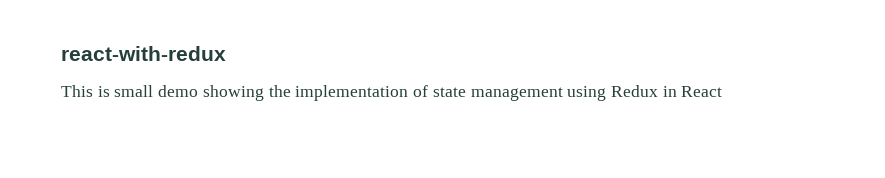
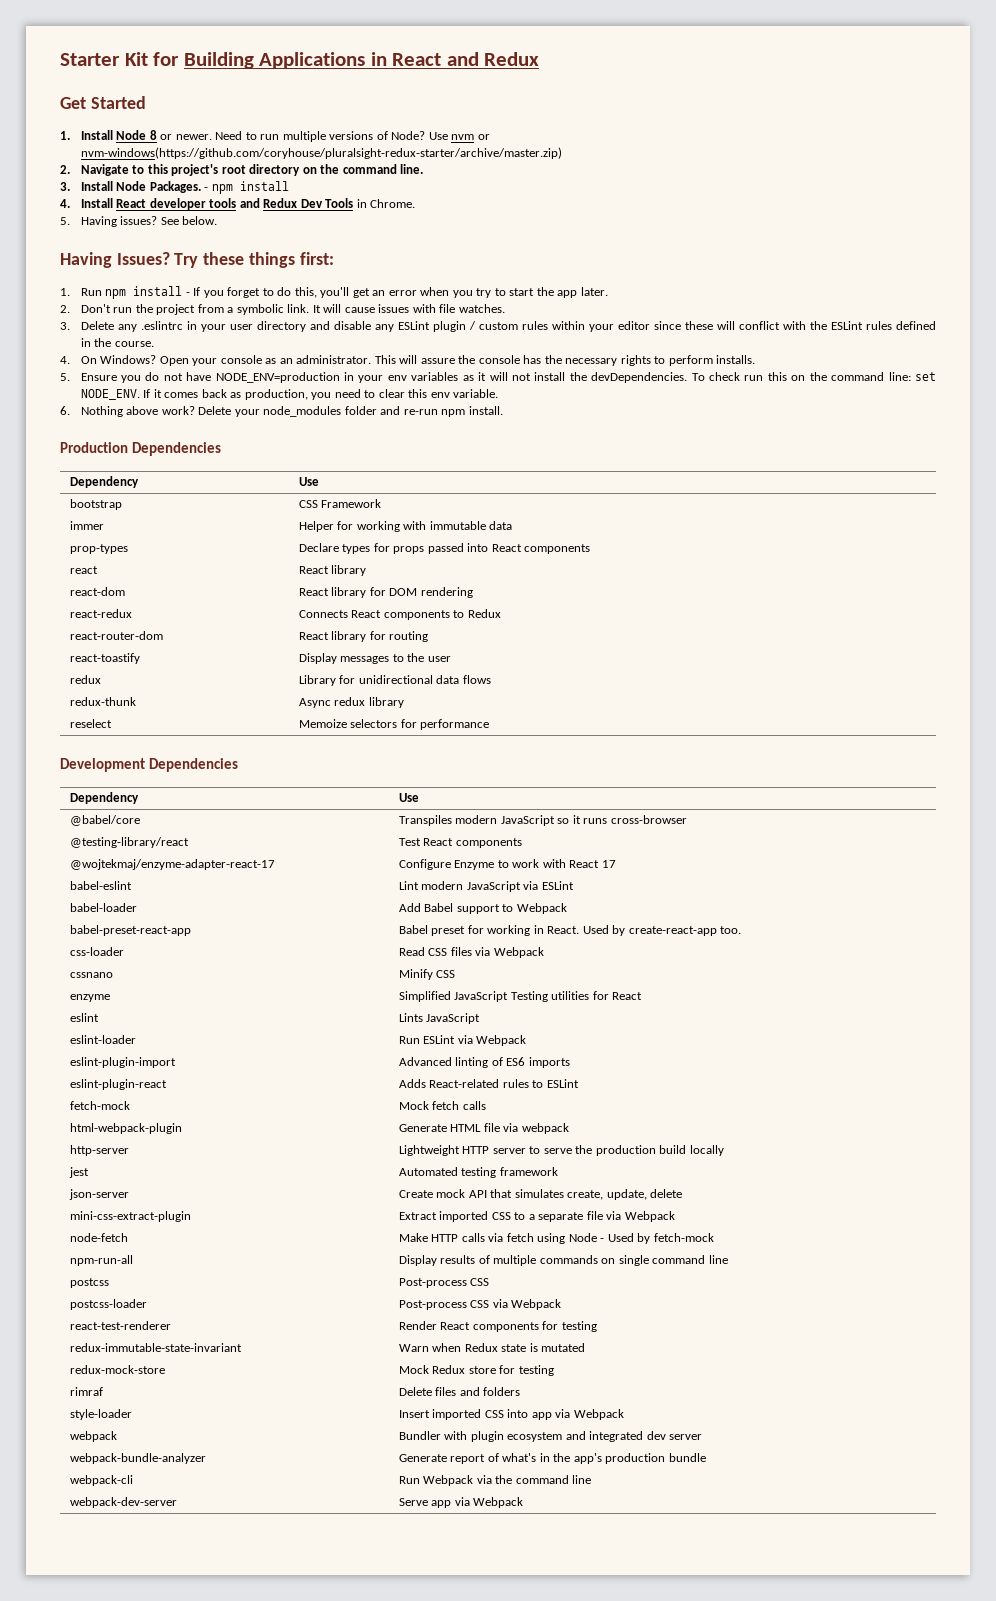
[61,46,226,61] [61,85,723,101] react-with-redux // This is small demo showing the implementation of state management using Redux in React -> [60,52,540,69] [60,96,146,109] [60,130,490,142] [80,147,562,159] [60,164,424,176] [60,181,289,194] [60,198,416,210] [60,216,218,227] [60,252,334,268] [60,286,608,299] [60,304,505,315] [60,321,937,332] [80,338,154,347] [60,355,756,366] [60,372,937,383] [80,389,499,400] [60,406,503,417] [60,442,222,456] [69,476,139,488] [298,477,319,486] [69,499,122,510] [298,499,382,508] [69,521,104,530] [298,521,513,532] [69,544,128,554] [298,543,591,554] [69,566,98,574] [298,565,367,576] [69,587,125,596] [298,587,473,598] [69,609,132,618] [298,609,501,620] [69,631,163,640] [298,631,429,642] [69,653,140,664] [298,653,451,664] [69,675,101,684] [298,675,491,686] [69,697,136,706] [298,697,404,708] [69,719,112,728] [298,719,490,730] [60,758,239,772] [69,792,139,804] [398,793,419,802] [69,815,140,826] [398,815,687,826] [69,837,189,848] [398,838,522,848] [69,859,275,870] [398,859,616,870] [69,881,132,890] [398,881,574,892] [69,903,137,912] [398,903,567,914] [69,925,191,936] [398,925,742,936] [69,947,124,956] [398,947,544,958] [69,972,113,978] [398,969,456,980] [69,994,110,1002] [398,991,643,1002] [69,1013,99,1022] [398,1013,481,1024] [69,1035,136,1044] [398,1035,527,1046] [69,1057,176,1068] [398,1057,570,1068] [69,1079,167,1090] [398,1079,579,1088] [69,1101,130,1110] [398,1101,486,1110] [69,1123,182,1134] [398,1123,569,1134] [69,1145,129,1156] [398,1145,724,1156] [68,1167,89,1178] [398,1167,558,1178] [68,1189,129,1200] [398,1189,683,1200] [69,1211,191,1222] [398,1211,675,1222] [69,1233,128,1242] [398,1233,714,1244] [69,1255,133,1266] [398,1255,728,1266] [69,1278,109,1288] [398,1278,490,1288] [69,1299,147,1310] [398,1299,562,1310] [69,1321,171,1330] [398,1321,597,1332] [69,1343,242,1352] [398,1343,586,1352] [69,1365,165,1374] [398,1365,554,1376] [69,1387,103,1396] [398,1387,521,1396] [69,1409,132,1420] [398,1409,624,1420] [69,1431,117,1442] [398,1431,703,1442] [69,1453,206,1464] [398,1453,706,1464] [69,1475,133,1486] [398,1475,592,1486] [69,1497,177,1508] [398,1497,524,1508] Starter Kit for Building Applications in React and Redux // Get Started // 1. Install Node 8 or newer. Need to run multiple versions of Node? Use nvm or nvm-windows(https://github.com/coryhouse/pluralsight-redux-starter/archive/master.zip) // 2. Navigate to this project's root directory on the command line. // 3. Install Node Packages. - npm install // 4. Install React developer tools and Redux Dev Tools in Chrome. // 5. Having issues? See below. // Having Issues? Try these things first: // 1. Run npm install - If you forget to do this, you'll get an error when you try to start the app later. // 2. Don't run the project from a symbolic link. It will cause issues with file watches. // 3. Delete any .eslintrc in your user directory and disable any ESLint plugin / custom rules within your editor since these will conflict with the ESLint rules defined in the course. // 4. On Windows? Open your console as an administrator. This will assure the console has the necessary rights to perform installs. // 5. Ensure you do not have NODE_ENV=production in your env variables as it will not install the devDependencies. To check run this on the command line: set NODE_ENV. If it comes back as production, you need to clear this env variable. // 6. Nothing above work? Delete your node_modules folder and re-run npm install. // Production Dependencies // Dependency | Use // bootstrap | CSS Framework // immer | Helper for working with immutable data // prop-types | Declare types for props passed into React components // react | React library // react-dom | React library for DOM rendering // react-redux | Connects React components to Redux // react-router-dom | React library for routing // react-toastify | Display messages to the user // redux | Library for unidirectional data flows // redux-thunk | Async redux library // reselect | Memoize selectors for performance // Development Dependencies // Dependency | Use // @babel/core | Transpiles modern JavaScript so it runs cross-browser // @testing-library/react | Test React components // @wojtekmaj/enzyme-adapter-react-17 | Configure Enzyme to work with React 17 // babel-eslint | Lint modern JavaScript via ESLint // babel-loader | Add Babel support to Webpack // babel-preset-react-app | Babel preset for working in React. Used by create-react-app too. // css-loader | Read CSS files via Webpack // cssnano | Minify CSS // enzyme | Simplified JavaScript Testing utilities for React // eslint | Lints JavaScript // eslint-loader | Run ESLint via Webpack // eslint-plugin-import | Advanced linting of ES6 imports // eslint-plugin-react | Adds React-related rules to ESLint // fetch-mock | Mock fetch calls // html-webpack-plugin | Generate HTML file via webpack // http-server | Lightweight HTTP server to serve the production build locally // jest | Automated testing framework // json-server | Create mock API that simulates create, update, delete // mini-css-extract-plugin | Extract imported CSS to a separate file via Webpack // node-fetch | Make HTTP calls via fetch using Node - Used by fetch-mock // npm-run-all | Display results of multiple commands on single command line // postcss | Post-process CSS // postcss-loader | Post-process CSS via Webpack // react-test-renderer | Render React components for testing // redux-immutable-state-invariant | Warn when Redux state is mutated // redux-mock-store | Mock Redux store for testing // rimraf | Delete files and folders // style-loader | Insert imported CSS into app via Webpack // webpack | Bundler with plugin ecosystem and integrated dev server // webpack-bundle-analyzer | Generate report of what's in the app's production bundle // webpack-cli | Run Webpack via the command line // webpack-dev-server | Serve app via Webpack

